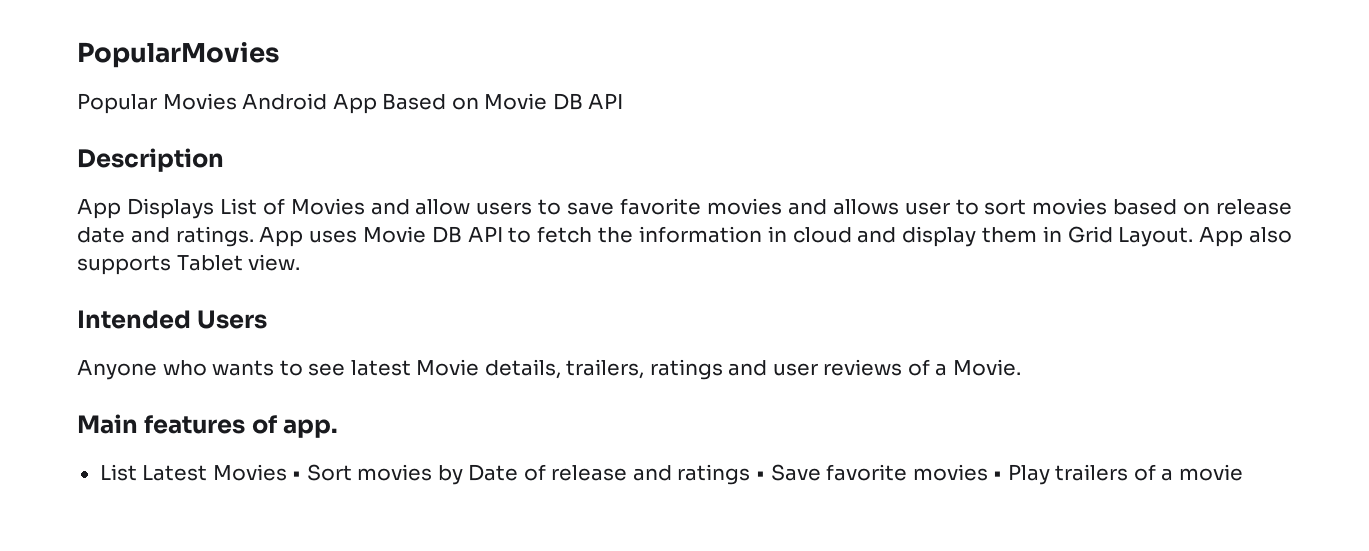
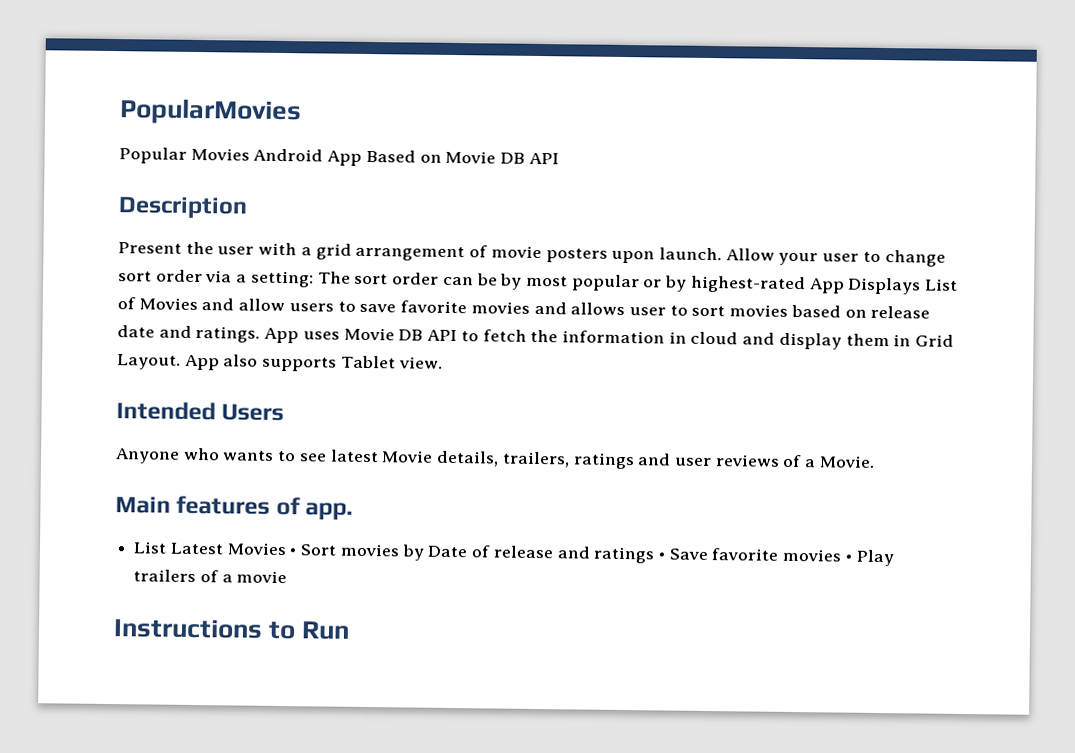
(224, 160) none -> [118,241,946,267] [118,269,806,294] Present the user with a grid arrangement of movie posters upon launch. Allow your user to change sort order via a setting: The sort order can be by most popular or by highest-rated
(1243, 472) none -> [113,618,351,640] // Instructions to Run

